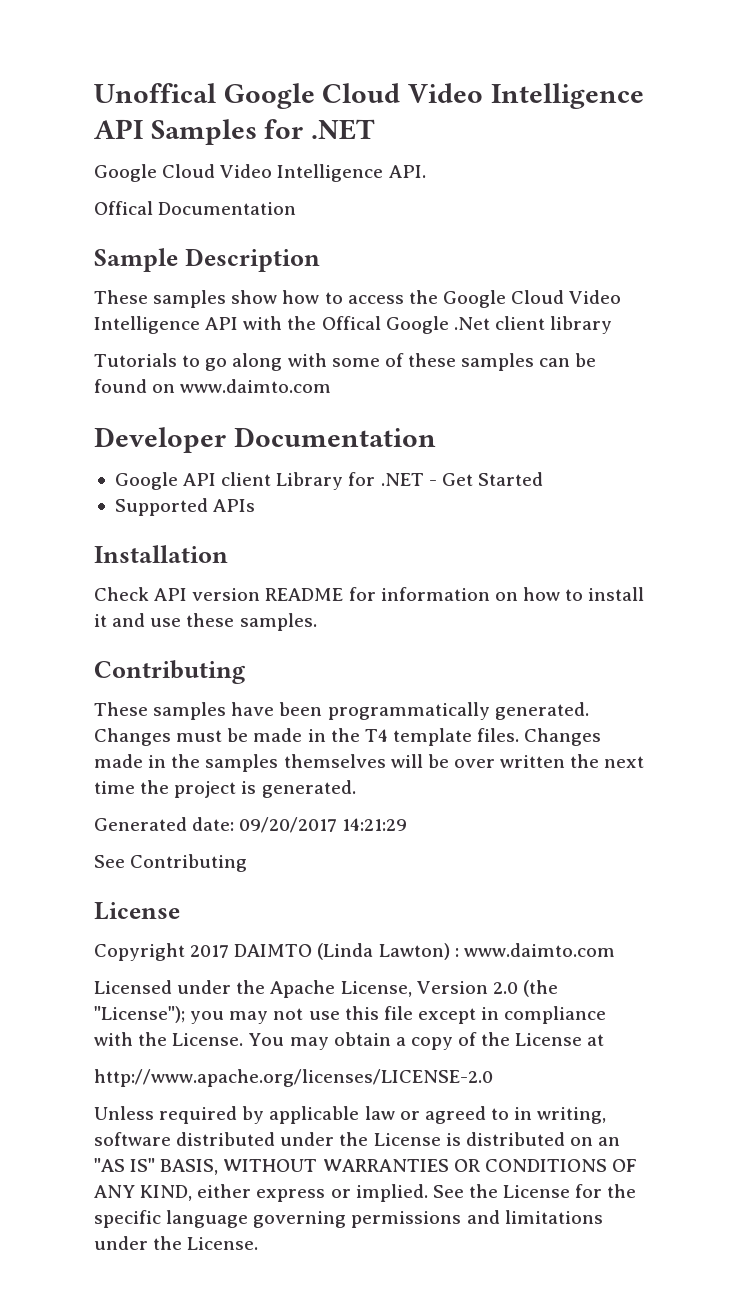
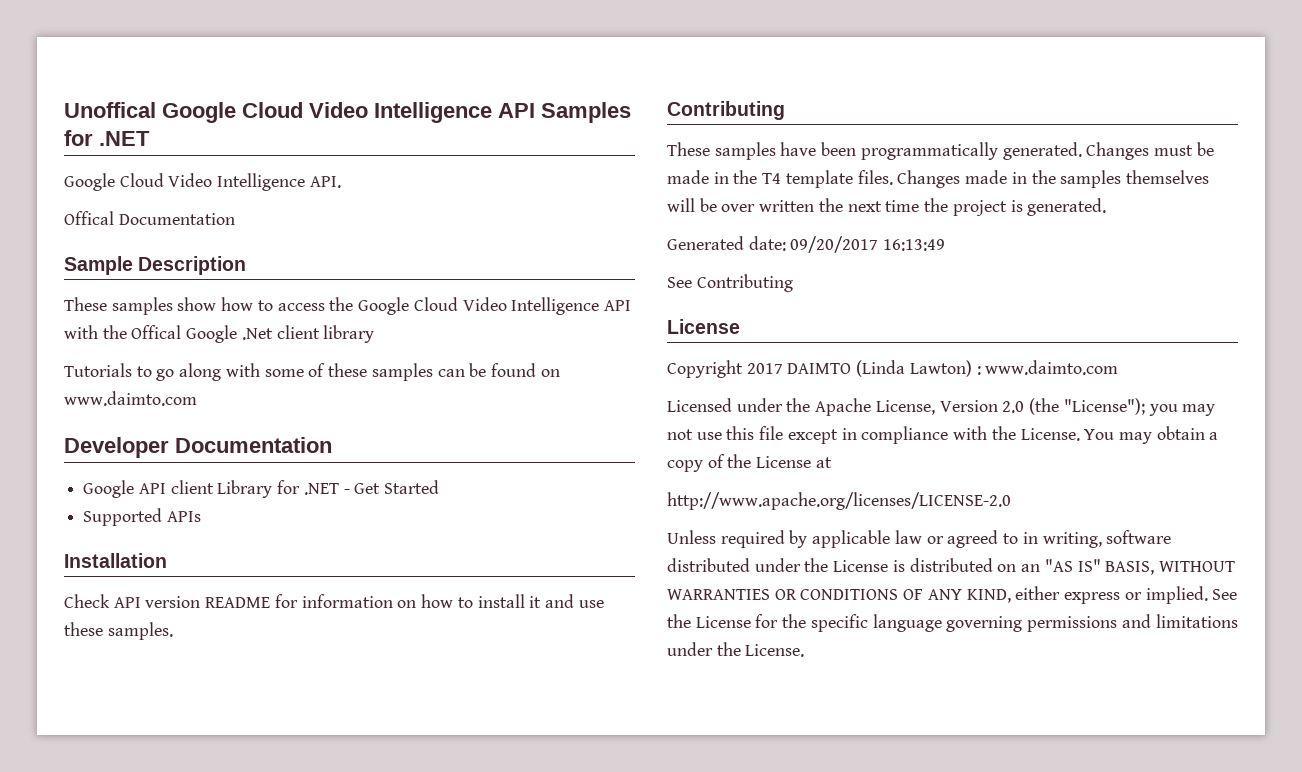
[342,818,408,831] 14:21:29 -> [883,239,946,251] 16:13:49

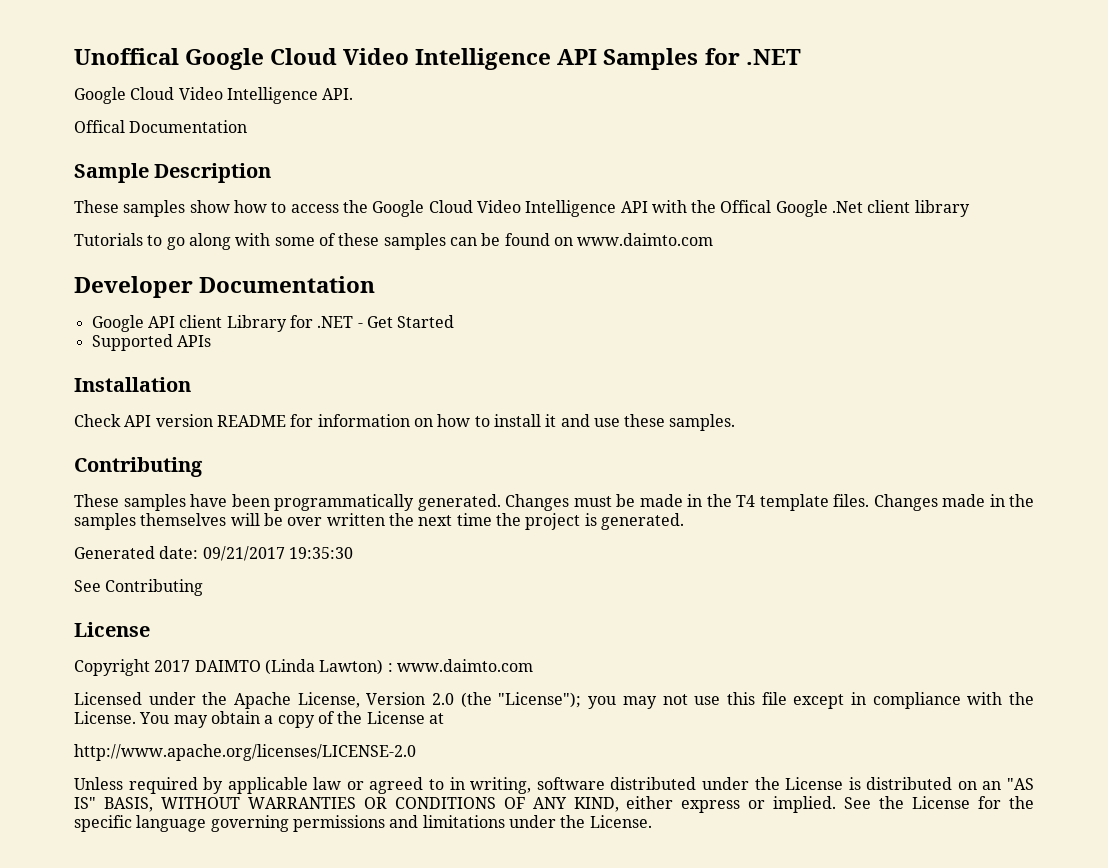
[790,236,946,253] 09/20/2017 16:13:49 -> [202,546,353,561] 09/21/2017 19:35:30

